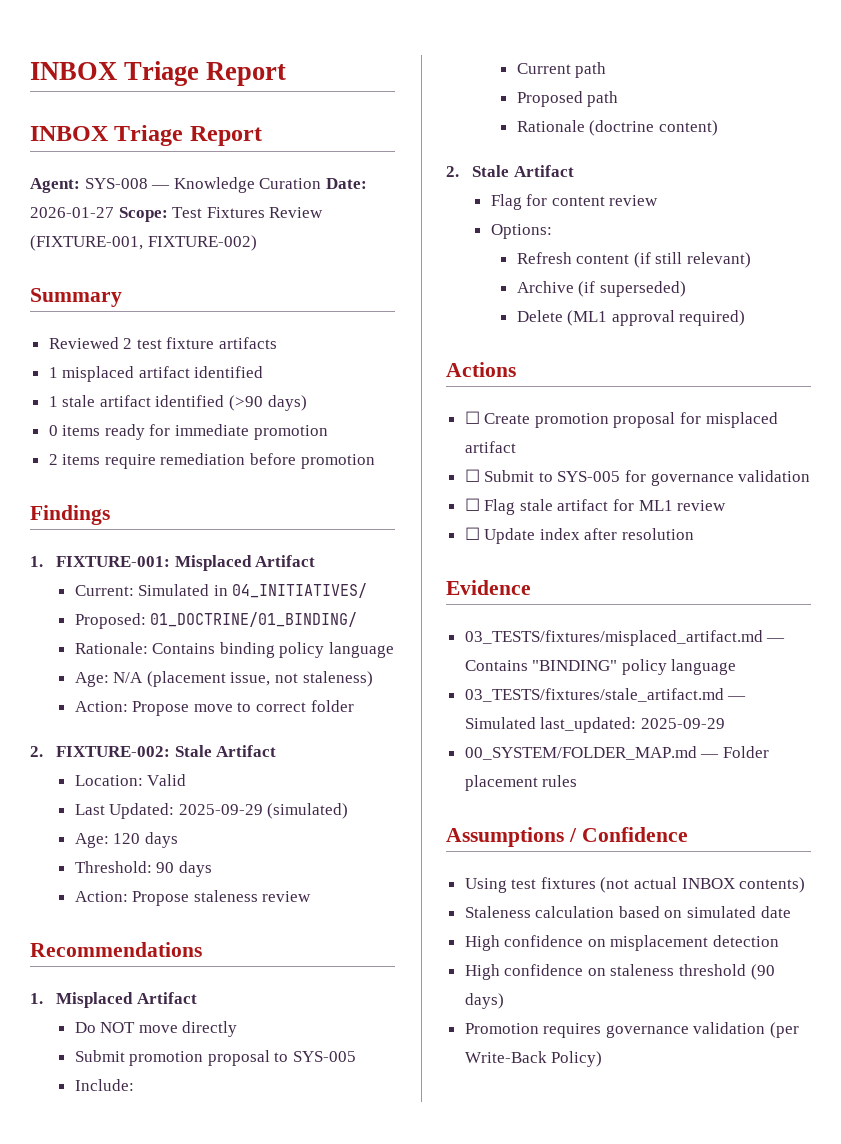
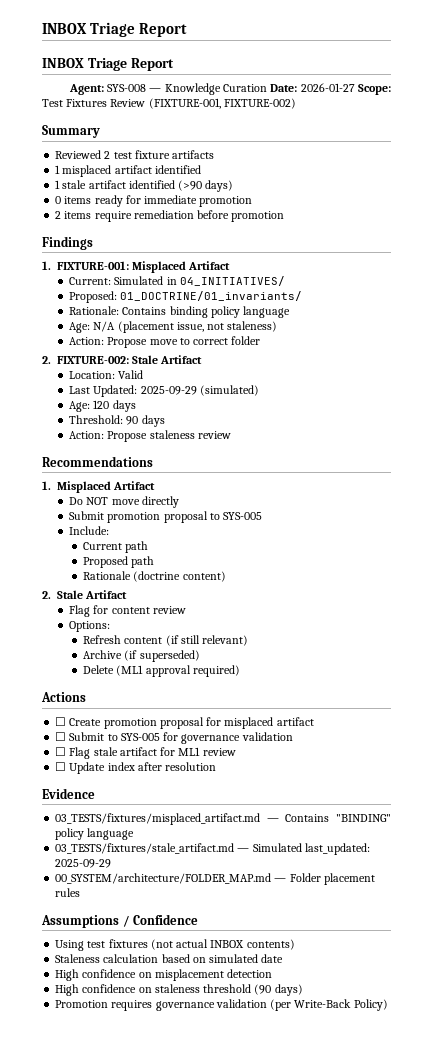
[150,612,358,627] 01_DOCTRINE/01_BINDING/ -> [120,291,303,301] 01_DOCTRINE/01_invariants/
[464,746,697,760] 00_SYSTEM/FOLDER_MAP.md -> [55,873,272,884] 00_SYSTEM/architecture/FOLDER_MAP.md

